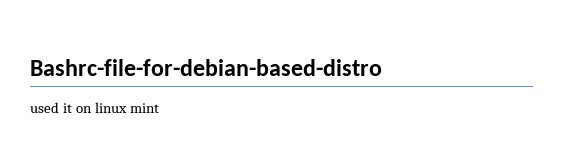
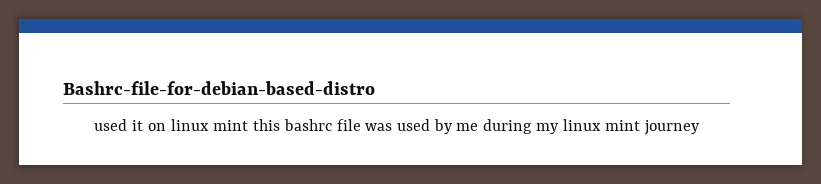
(159, 108) none -> [253,119,701,135] this bashrc file was used by me during my linux mint journey

